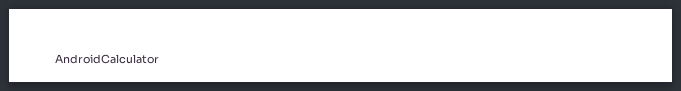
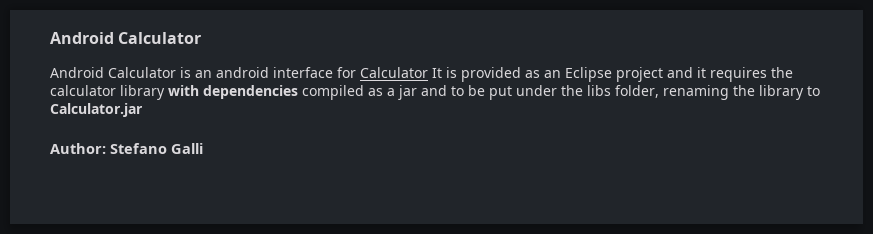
[55,54,159,64] AndroidCalculator -> [50,32,202,44] [50,67,793,82] [50,85,820,100] [50,103,143,117] [50,143,203,154] Android Calculator // Android Calculator is an android interface for Calculator It is provided as an Eclipse project and it requires the calculator library with dependencies compiled as a jar and to be put under the libs folder, renaming the library to Calculator.jar // Author: Stefano Galli

